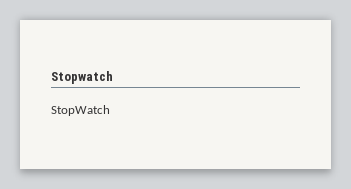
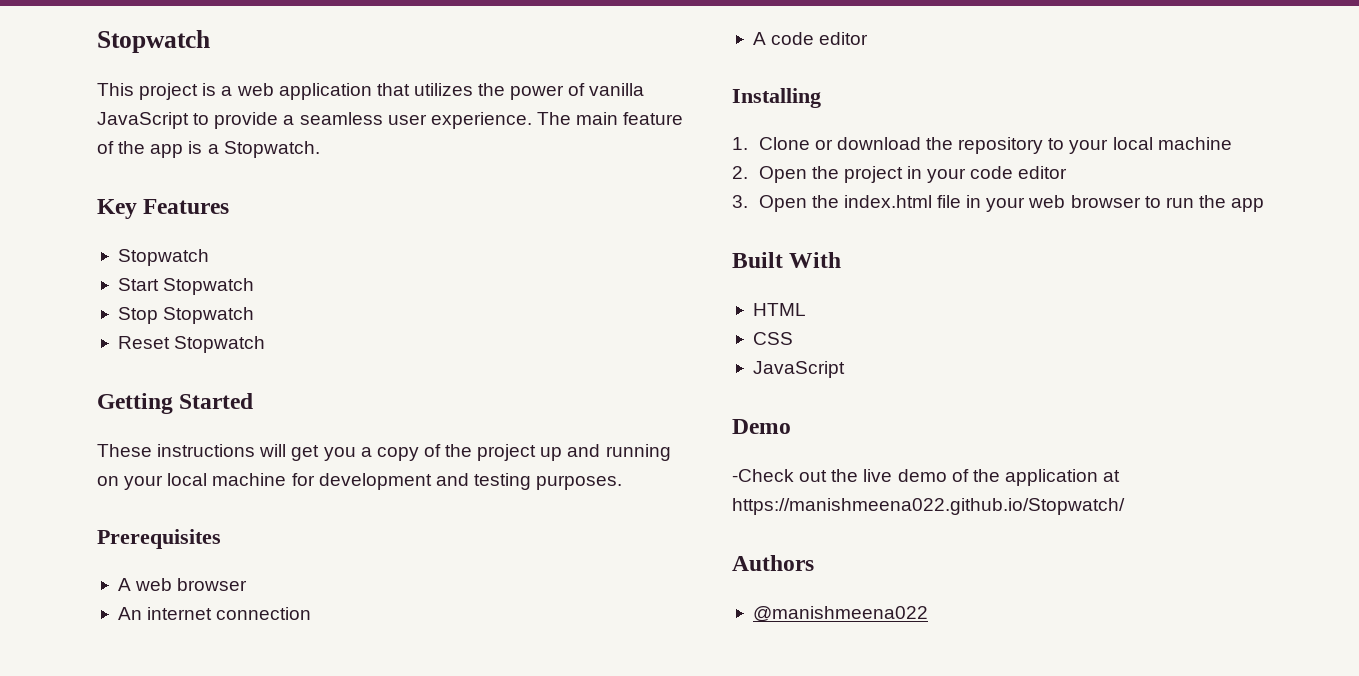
[51,71,113,84] [51,105,110,116] Stopwatch // StopWatch -> [97,30,210,53] [97,83,645,100] [97,112,684,129] [97,141,320,158] [97,199,230,219] [117,249,209,266] [117,278,255,295] [117,307,255,324] [117,336,266,353] [97,393,254,414] [97,444,671,461] [97,473,623,490] [97,529,221,549] [117,578,248,591] [117,607,312,620] [752,32,869,45] [732,88,821,108] [732,137,1232,154] [732,166,1068,183] [732,195,1265,212] [732,252,842,268] [752,303,806,316] [752,332,793,345] [752,361,845,378] [732,419,791,434] [732,469,1121,486] [732,498,1125,515] [732,555,814,571] [752,606,928,622] Stopwatch // This project is a web application that utilizes the power of vanilla JavaScript to provide a seamless user experience. The main feature of the app is a Stopwatch. // Key Features // Stopwatch // Start Stopwatch // Stop Stopwatch // Reset Stopwatch // Getting Started // These instructions will get you a copy of the project up and running on your local machine for development and testing purposes. // Prerequisites // A web browser // An internet connection // A code editor // Installing // 1. Clone or download the repository to your local machine // 2. Open the project in your code editor // 3. Open the index.html file in your web browser to run the app // Built With // HTML // CSS // JavaScript // Demo // -Check out the live demo of the application at https://manishmeena022.github.io/Stopwatch/ // Authors // @manishmeena022

